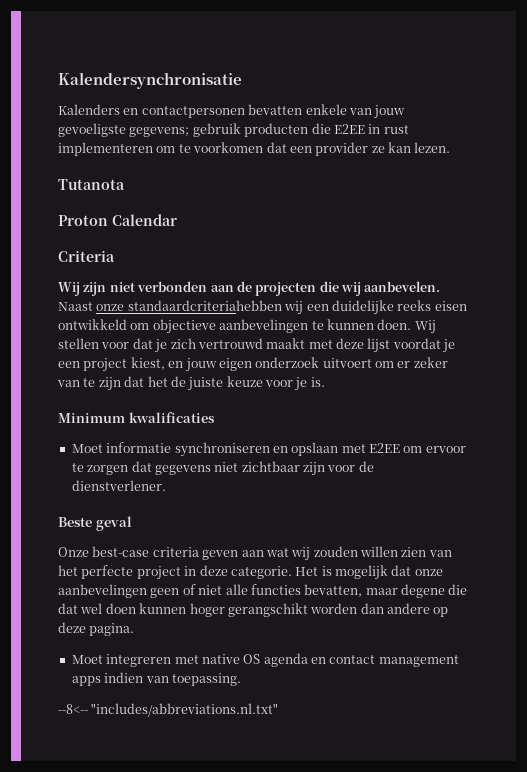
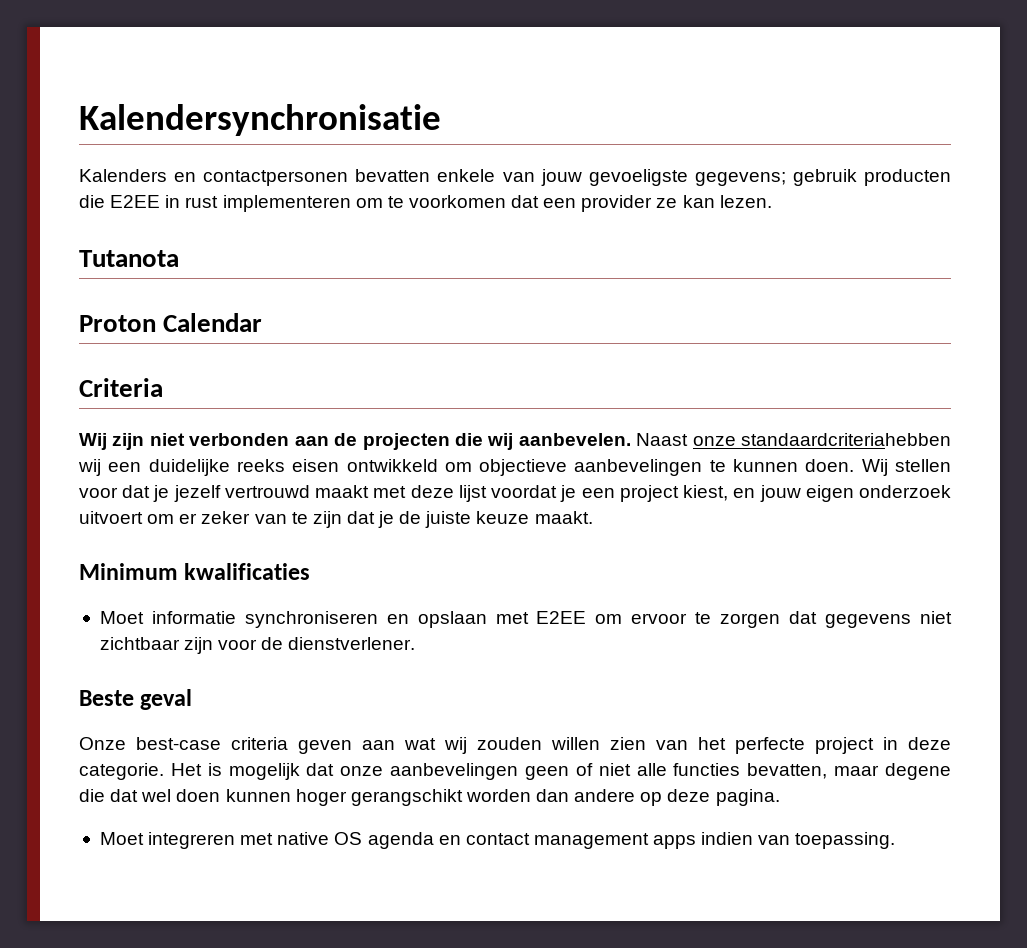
[170,338,196,349] zich -> [173,485,221,502] jezelf
[147,376,168,387] het -> [378,511,395,528] je
[265,377,325,391] voor je is. -> [534,511,593,524] maakt.
[58,703,279,717] // --8<-- "includes/abbreviations.nl.txt" -> (896, 840) none

